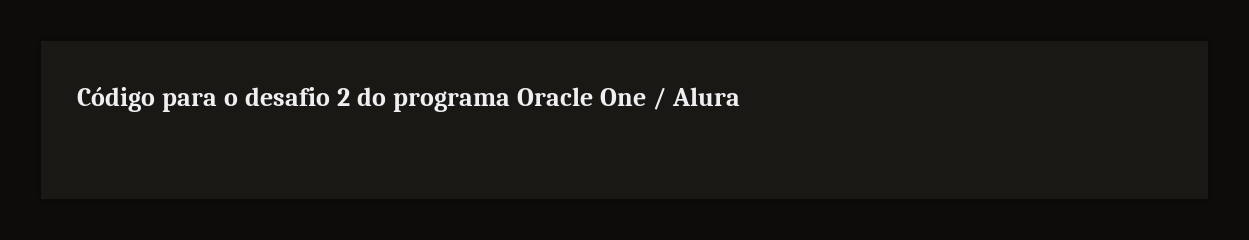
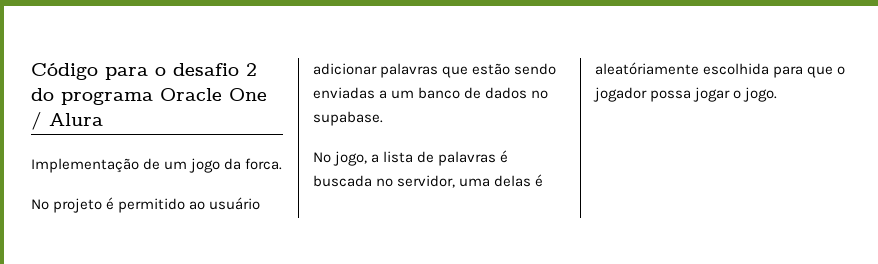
(741, 96) none -> [31,158,283,173] [31,197,261,213] [313,63,557,78] [313,87,549,99] [313,111,383,126] [313,150,509,166] [313,174,544,188] [595,62,846,78] [593,87,778,102] // Implementação de um jogo da forca. // No projeto é permitido ao usuário adicionar palavras que estão sendo enviadas a um banco de dados no supabase. // No jogo, a lista de palavras é buscada no servidor, uma delas é aleatóriamente escolhida para que o jogador possa jogar o jogo.

